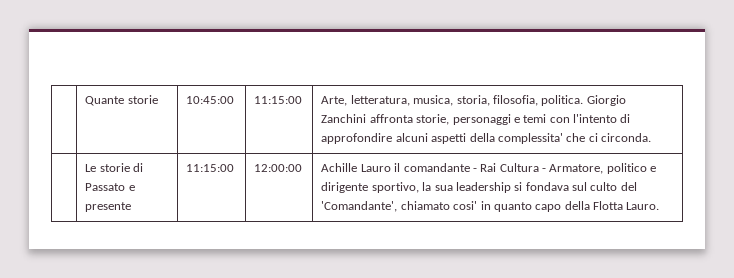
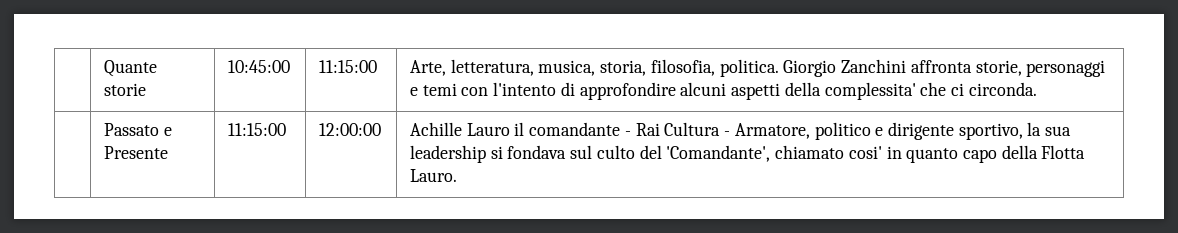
[85,163,144,172] Le storie di -> (1037, 89) none
[85,202,132,212] presente -> [103,146,168,159] Presente

